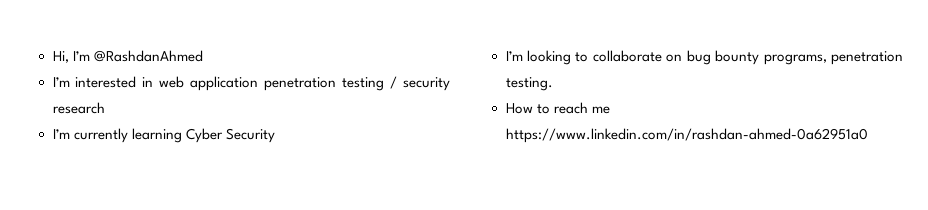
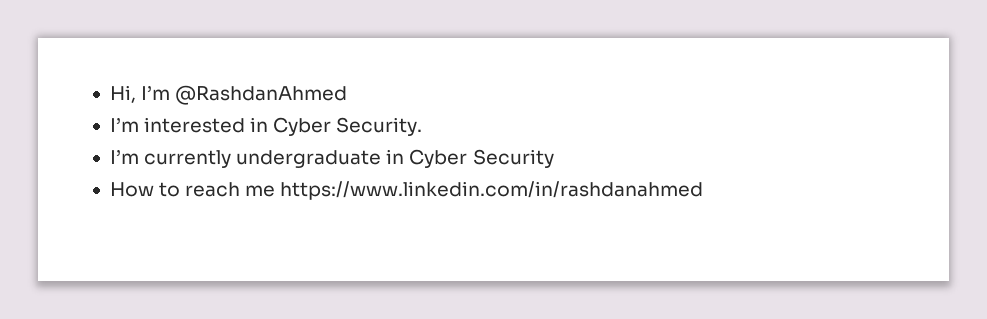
[159,76,450,91] [52,102,105,114] web application penetration testing / security research -> [273,117,423,136] Cyber Security.
[131,128,182,143] learning -> [236,149,405,168] undergraduate in
[505,50,903,65] [505,77,553,91] // I’m looking to collaborate on bug bounty programs, penetration testing. -> (554, 158) none
[505,128,868,143] https://www.linkedin.com/in/rashdan-ahmed-0a62951a0 -> [280,181,704,200] https://www.linkedin.com/in/rashdanahmed

